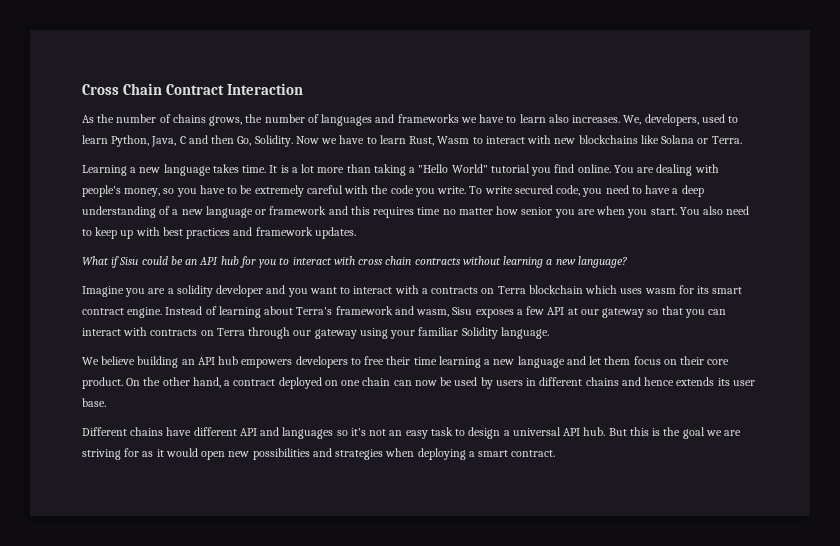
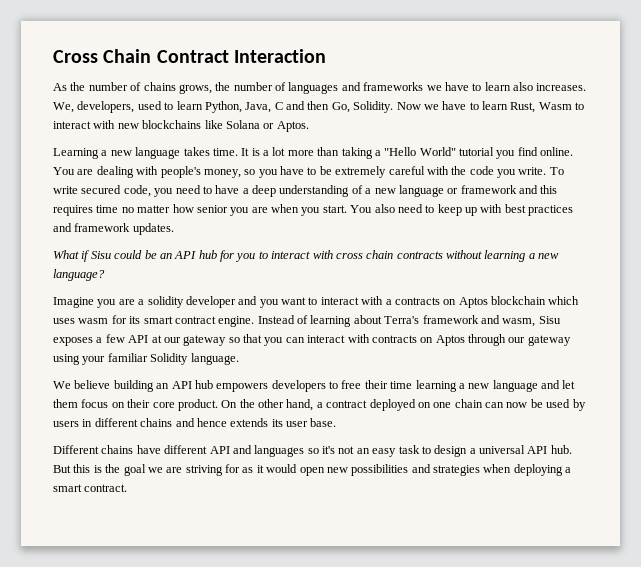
[711,136,742,144] Terra. -> [276,121,309,132] Aptos.
[497,286,526,294] Terra -> [458,297,488,308] Aptos
[216,328,245,336] Terra -> [435,335,465,346] Aptos

